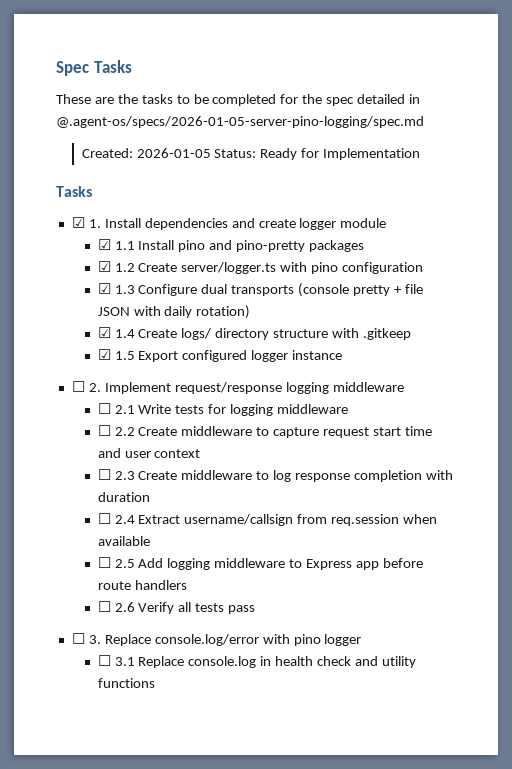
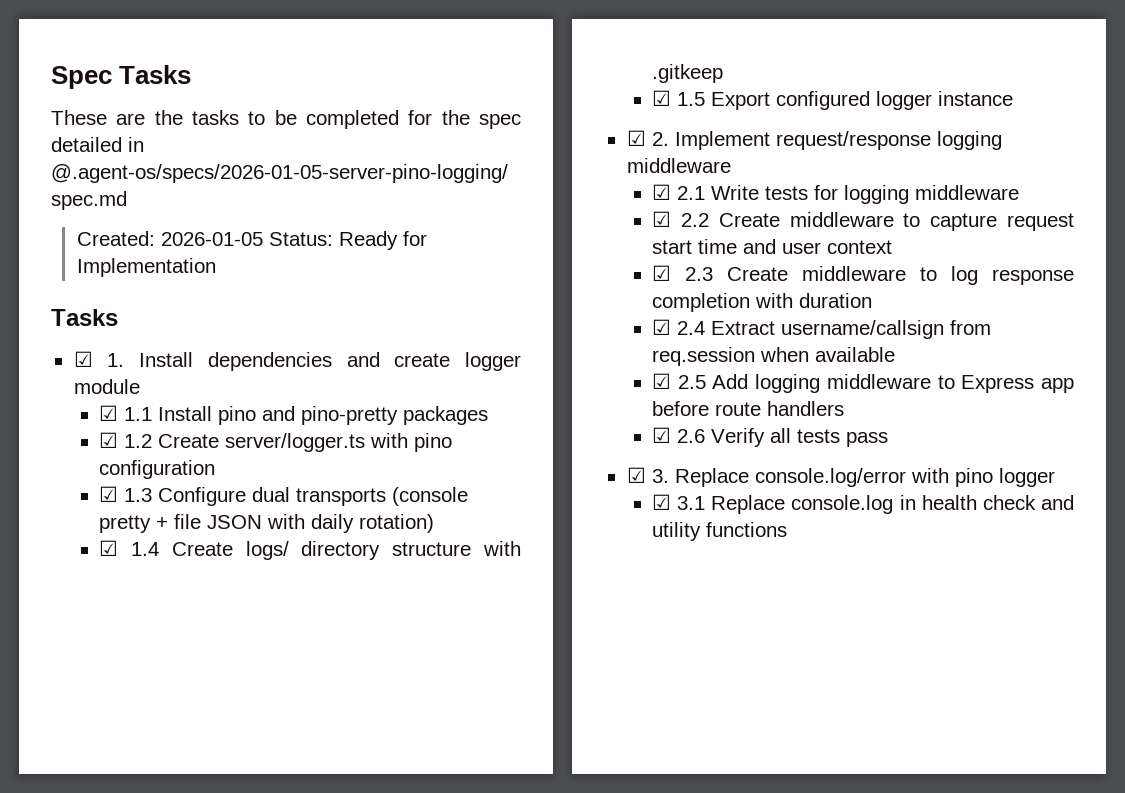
[71,381,85,392] ☐ -> [626,130,646,146] ☑
[97,403,111,414] ☐ -> [652,184,672,200] ☑
[97,425,111,436] ☐ -> [652,211,672,227] ☑
[97,469,111,480] ☐ -> [652,265,672,281] ☑
[97,513,111,524] ☐ -> [652,319,672,335] ☑
[97,557,111,568] ☐ -> [652,373,672,389] ☑
[97,601,111,612] ☐ -> [652,427,672,443] ☑
[71,633,85,644] ☐ -> [626,467,646,483] ☑
[97,655,111,666] ☐ -> [652,494,672,510] ☑

